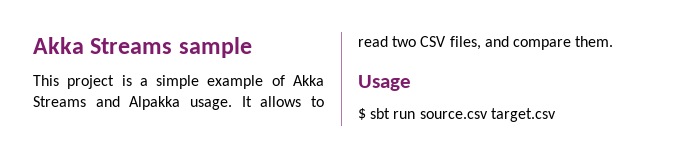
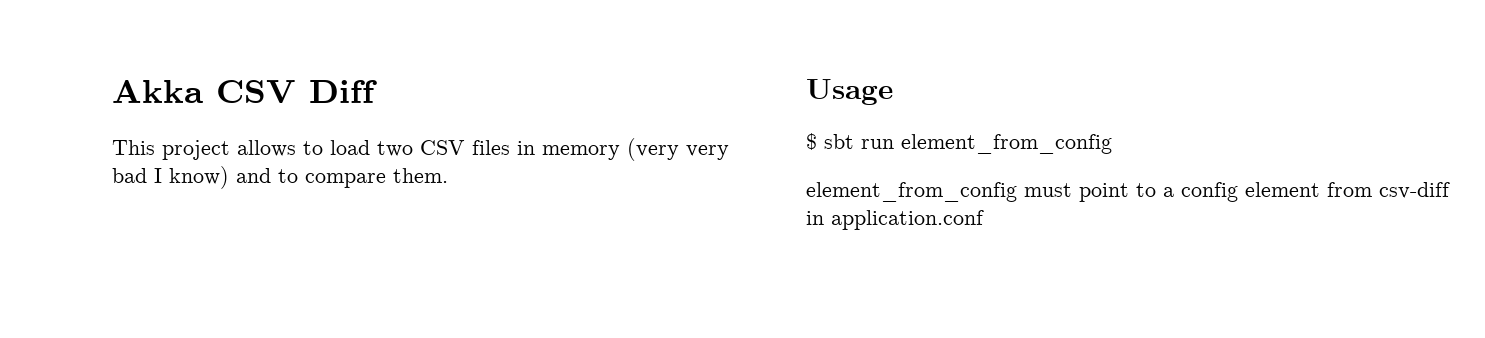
[33,37,252,58] Akka Streams sample -> [112,80,377,103] Akka CSV Diff
[121,75,324,89] [33,96,252,110] is a simple example of Akka Streams and Alpakka usage. It -> (230, 150) none
[358,36,388,47] read -> [330,140,370,155] load
[449,36,509,50] files, and -> [472,138,729,161] [112,166,298,189] files in memory (very very bad I know) and to
[419,108,556,122] source.csv target.csv -> [901,134,1112,154] [806,182,1450,202] [806,210,984,230] element_from_config // element_from_config must point to a config element from csv-diff in application.conf

